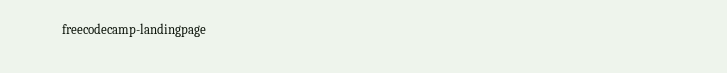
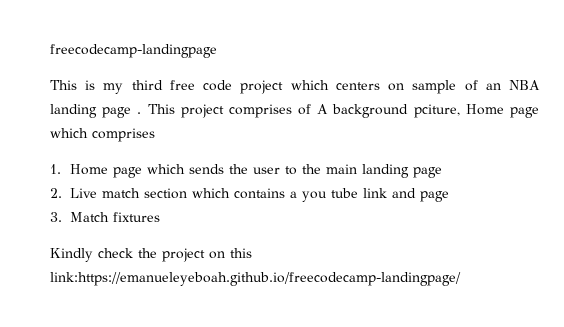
(206, 30) none -> [50,80,540,94] [50,104,539,118] [50,128,155,142] [50,164,442,178] [50,188,449,202] [50,212,160,222] [50,248,252,262] [50,272,461,286] // This is my third free code project which centers on sample of an NBA landing page . This project comprises of A background pciture, Home page which comprises // 1. Home page which sends the user to the main landing page // 2. Live match section which contains a you tube link and page // 3. Match fixtures // Kindly check the project on this link:https://emanueleyeboah.github.io/freecodecamp-landingpage/

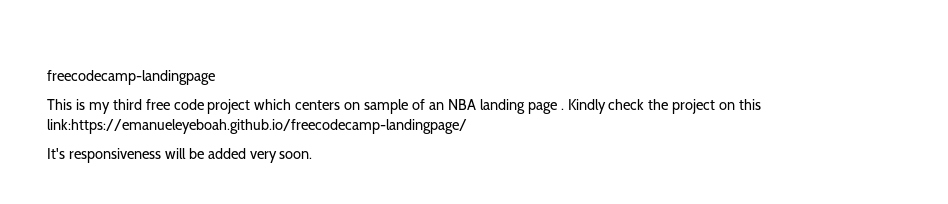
[147,104,539,118] [50,128,155,142] [50,164,442,178] [50,188,449,202] [50,212,160,222] This project comprises of A background pciture, Home page which comprises // 1. Home page which sends the user to the main landing page // 2. Live match section which contains a you tube link and page // 3. Match fixtures // -> (564, 109) none
(461, 279) none -> [47,148,313,163] // It's responsiveness will be added very soon.

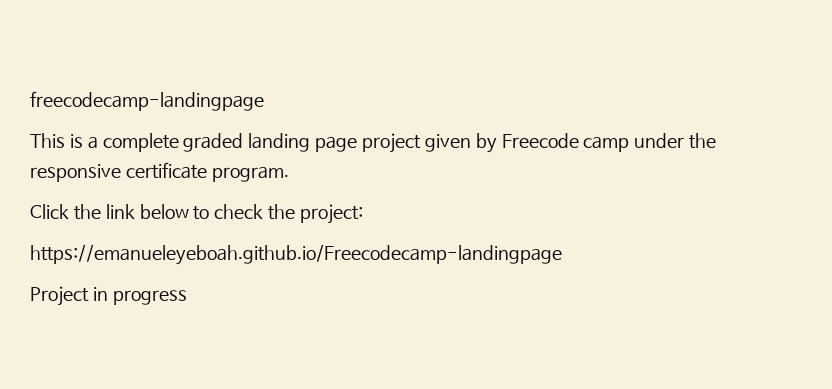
[88,99,762,114] [47,119,467,134] [47,148,313,163] my third free code project which centers on sample of an NBA landing page . Kindly check the project on this link:https://emanueleyeboah.github.io/freecodecamp-landingpage/ // It's responsiveness will be added very soon. -> [87,133,717,153] [30,162,289,182] [30,204,364,224] [30,244,562,265] [30,286,187,306] a complete graded landing page project given by Freecode camp under the responsive certificate program. // Click the link below to check the project: // https://emanueleyeboah.github.io/Freecodecamp-landingpage // Project in progress

